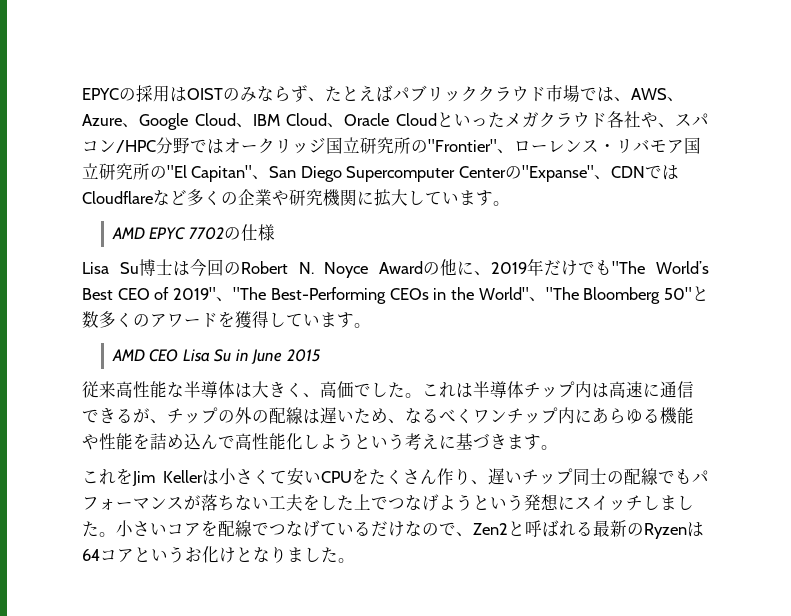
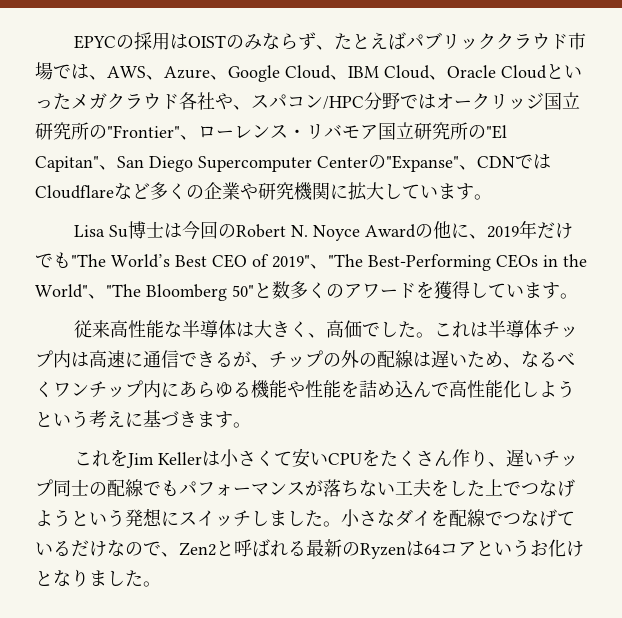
[111,224,275,241] // AMD EPYC 7702の仕様 -> (492, 197) none
[111,349,321,364] // AMD CEO Lisa Su in June 2015 -> (578, 296) none
[150,522,201,537] いコア -> [377,509,431,527] なダイ

